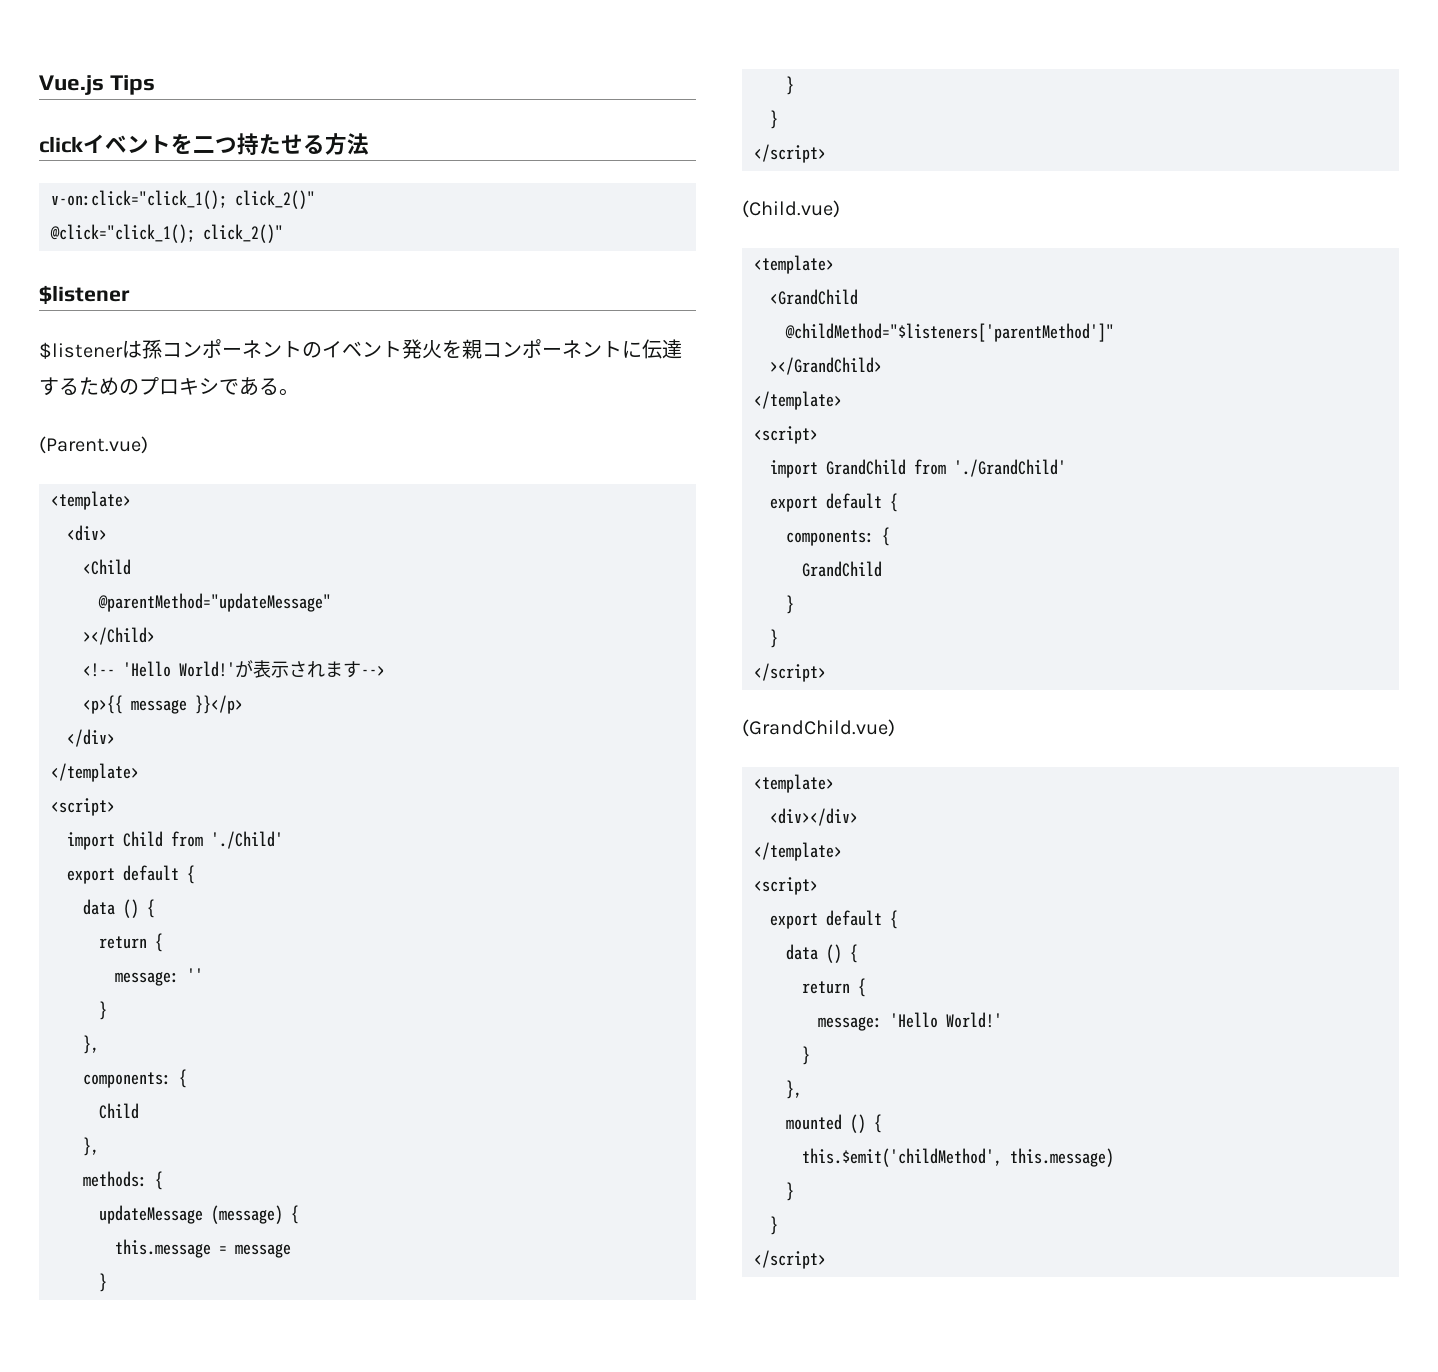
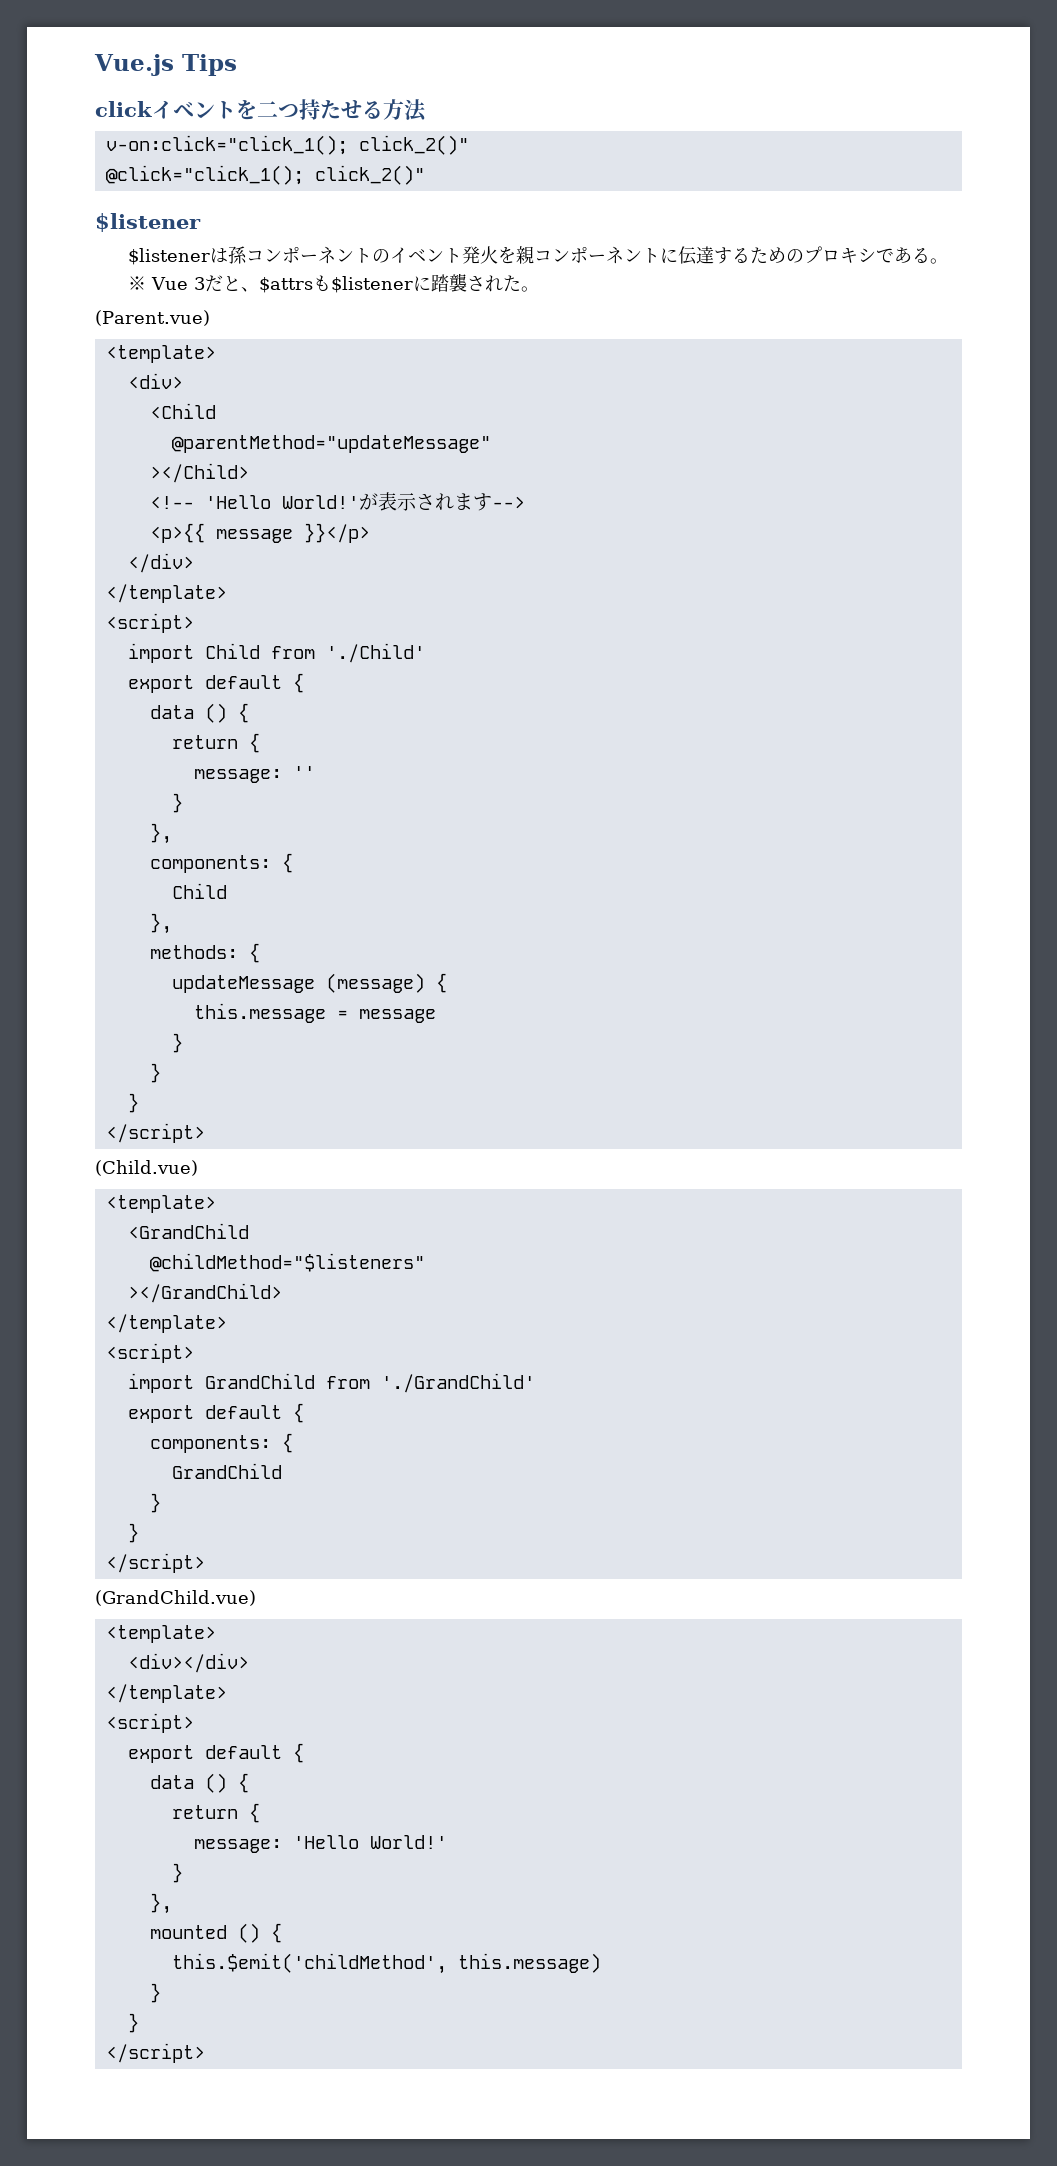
(299, 392) none -> [128,273,540,293] // ※ Vue 3だと、$attrsも$listenerに踏襲された。
[785,323,1114,342] @childMethod="$listeners['parentMethod']" -> [149,1253,425,1272] @childMethod="$listeners"

